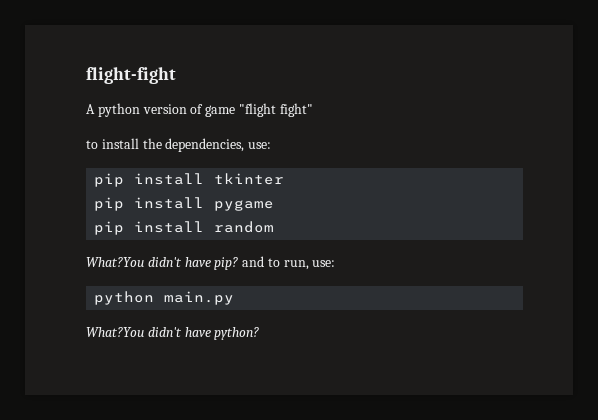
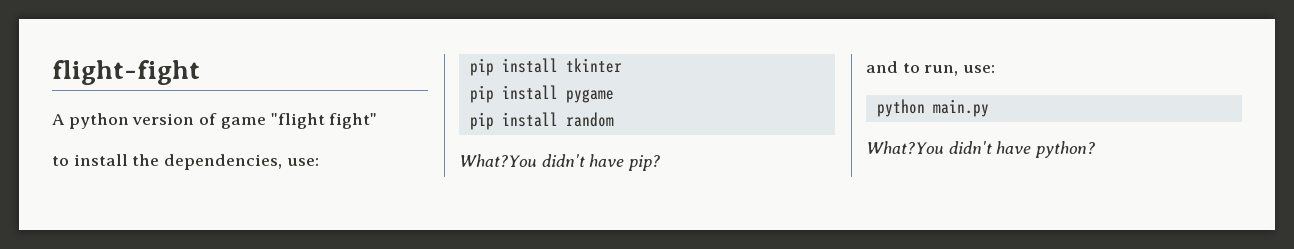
(239, 263) none -> (661, 163) //

